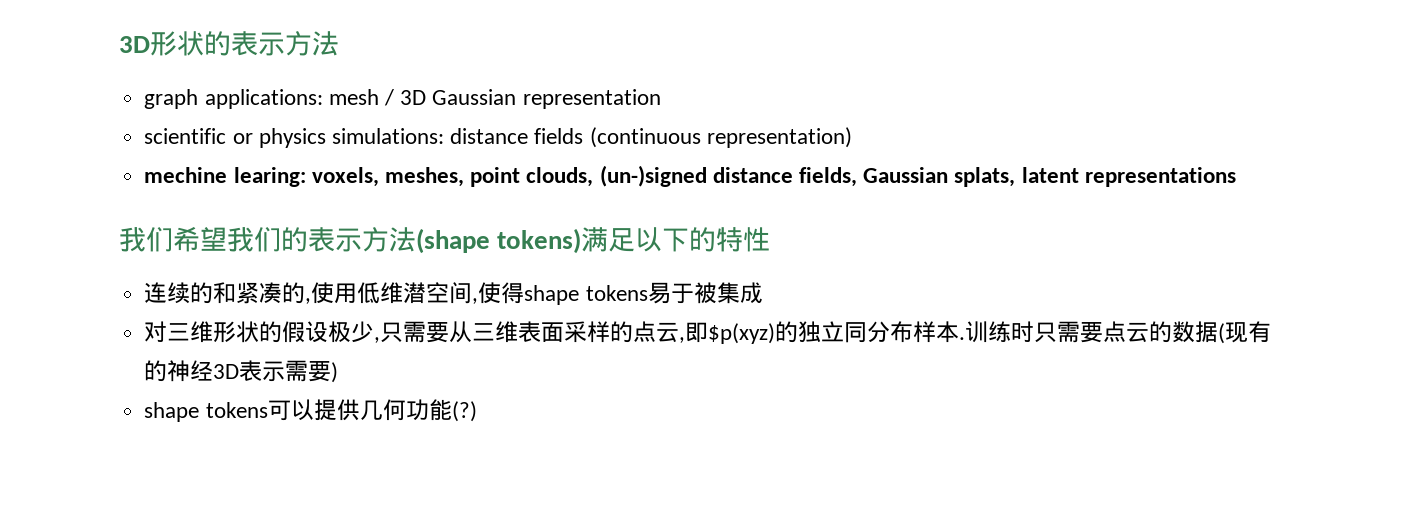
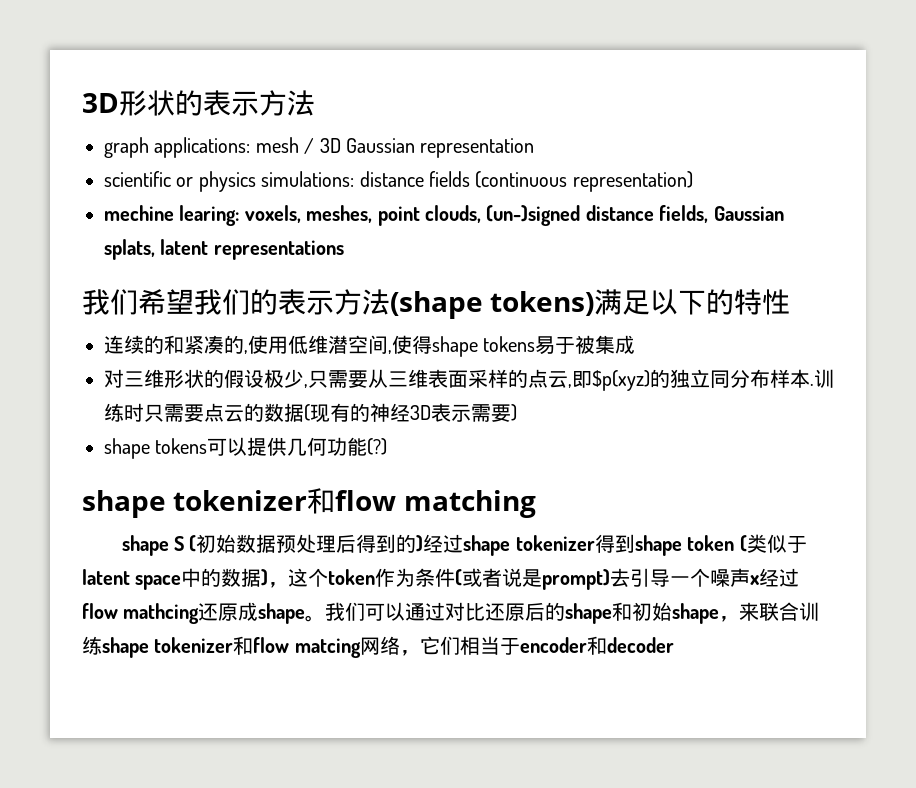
(477, 411) none -> [82,488,536,518] [121,534,807,556] [82,568,800,590] [82,602,820,624] [82,636,674,658] // shape tokenizer和flow matching // shape S (初始数据预处理后得到的)经过shape tokenizer得到shape token (类似于latent space中的数据)，这个token作为条件(或者说是prompt)去引导一个噪声x经过flow mathcing还原成shape。我们可以通过对比还原后的shape和初始shape，来联合训练shape tokenizer和flow matcing网络，它们相当于encoder和decoder

